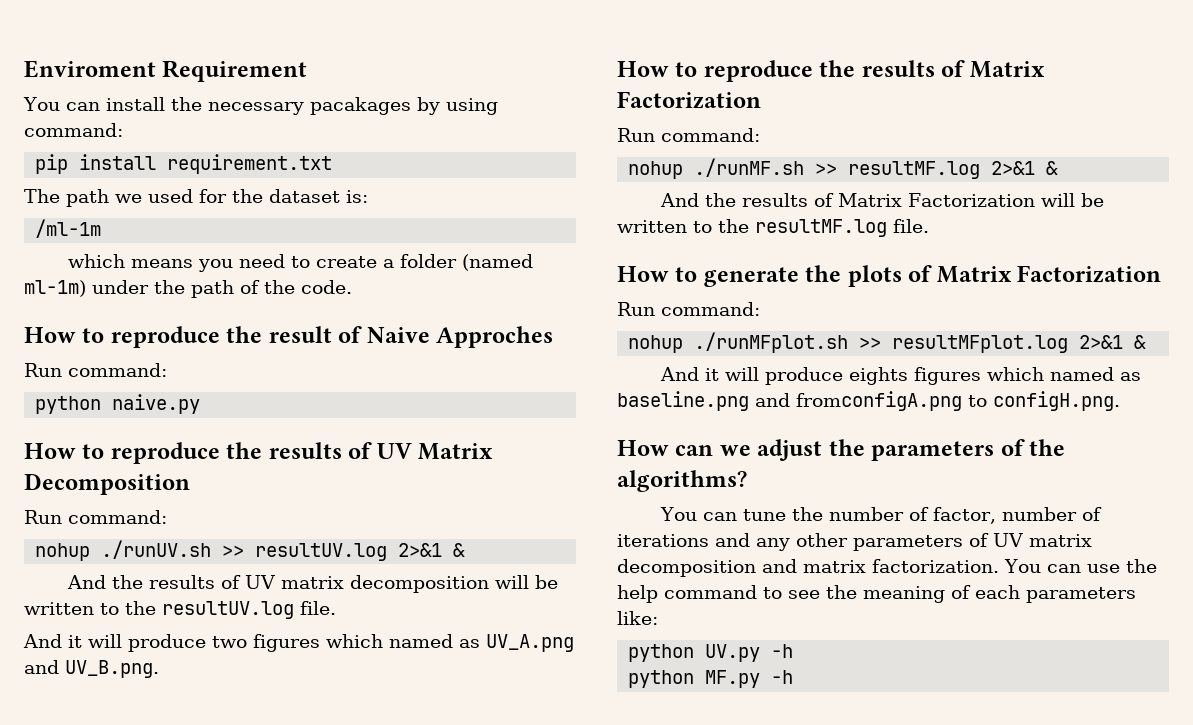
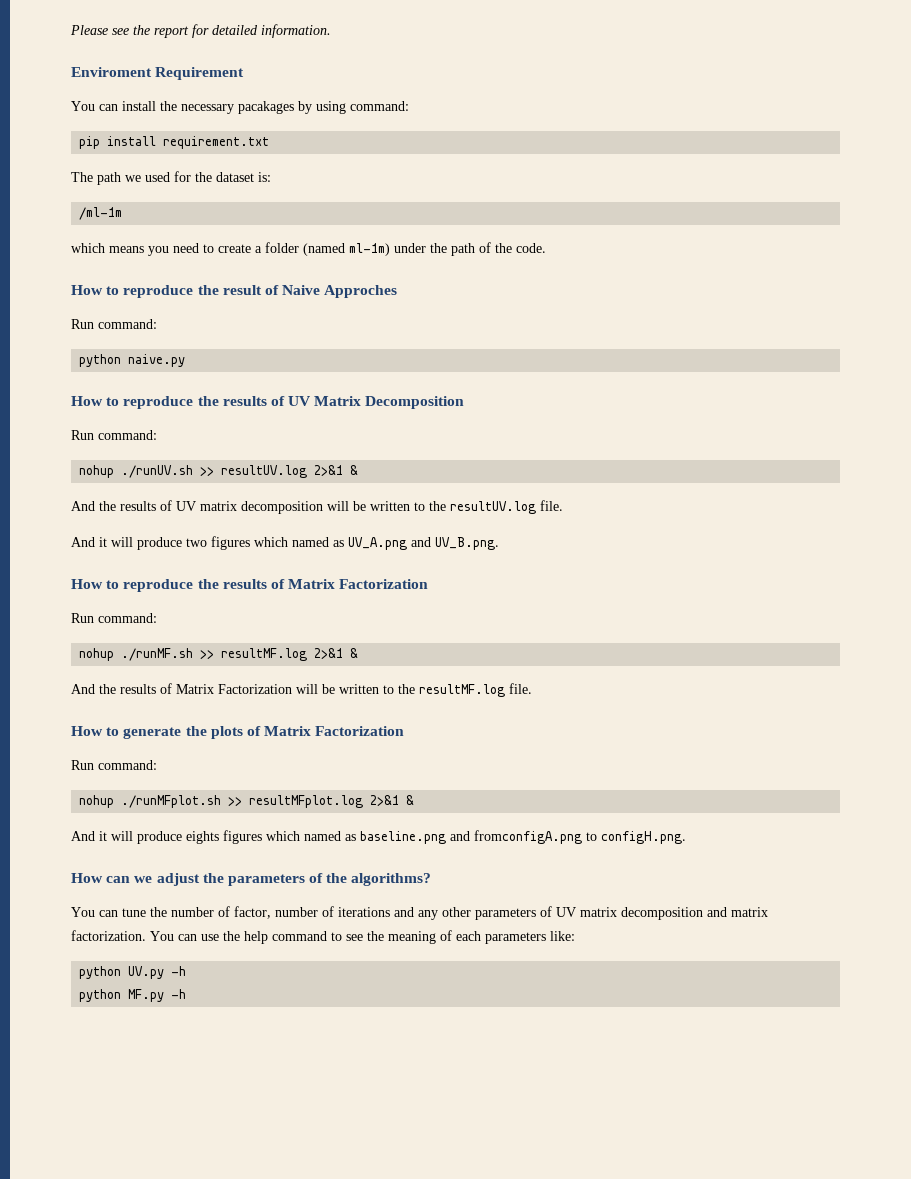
(24, 69) none -> [70,24,331,38] Please see the report for detailed information. //

